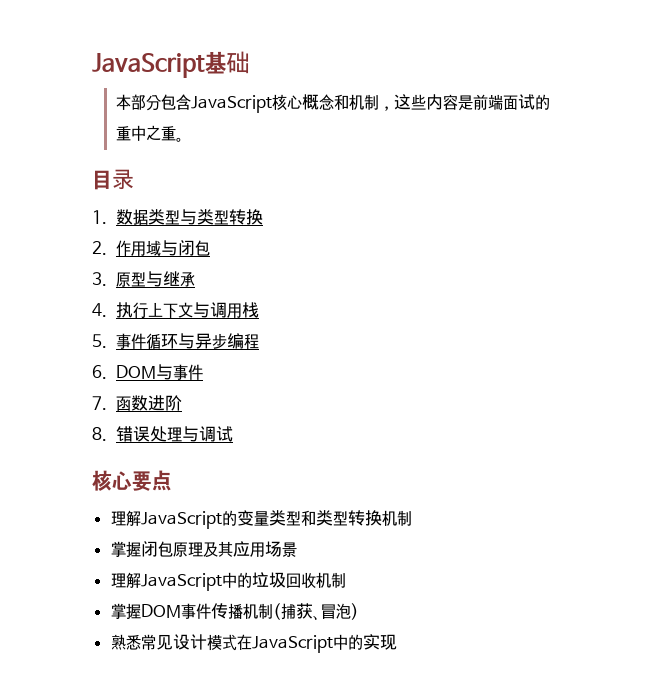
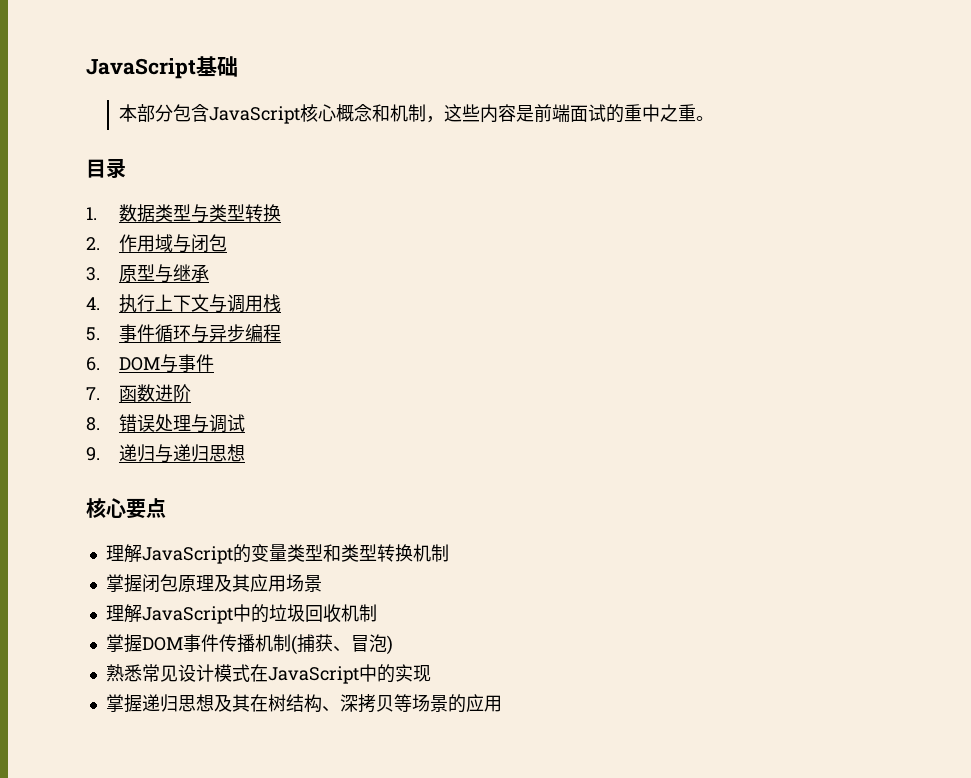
(234, 434) none -> [86,444,246,463] // 9.递归与递归思想
(397, 642) none -> [105,694,502,713] // 掌握递归思想及其在树结构、深拷贝等场景的应用

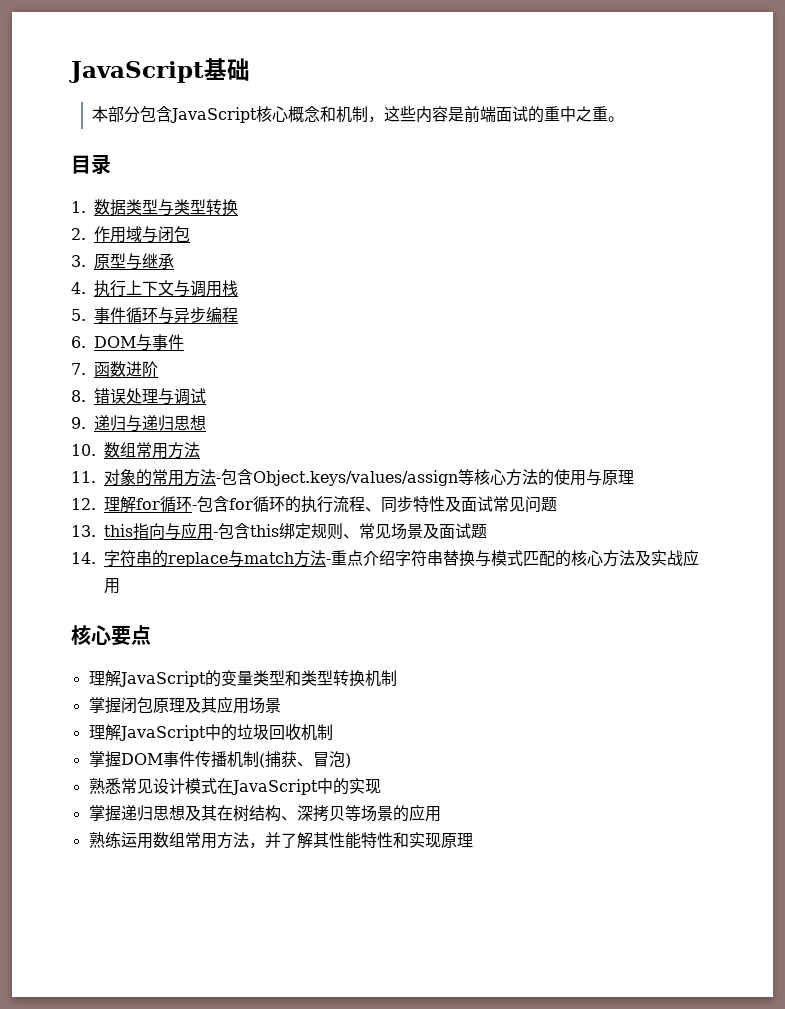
(246, 453) none -> [71,442,200,459] [71,469,634,486] [71,496,557,513] [71,522,487,540] [71,549,699,567] [104,578,120,594] // 10.数组常用方法 // 11.对象的常用方法-包含Object.keys/values/assign等核心方法的使用与原理 // 12.理解for循环-包含for循环的执行流程、同步特性及面试常见问题 // 13. this指向与应用-包含this绑定规则、常见场景及面试题 // 14.字符串的replace与match方法-重点介绍字符串替换与模式匹配的核心方法及实战应用
(502, 703) none -> [88,832,473,849] // 熟练运用数组常用方法，并了解其性能特性和实现原理

